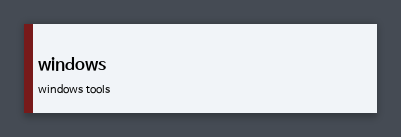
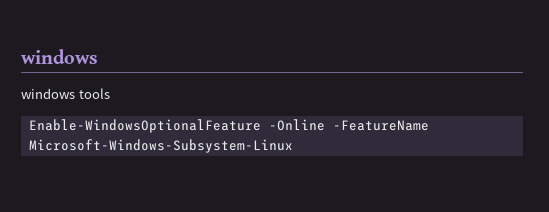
(110, 89) none -> [28,119,429,133] [28,139,293,153] // Enable-WindowsOptionalFeature -Online -FeatureName Microsoft-Windows-Subsystem-Linux

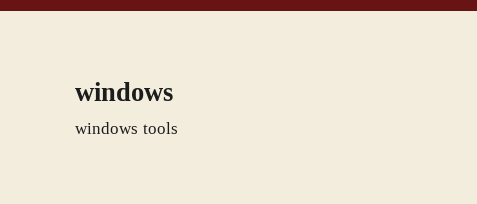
[28,119,429,133] [28,139,293,153] // Enable-WindowsOptionalFeature -Online -FeatureName Microsoft-Windows-Subsystem-Linux -> (178, 128) none

